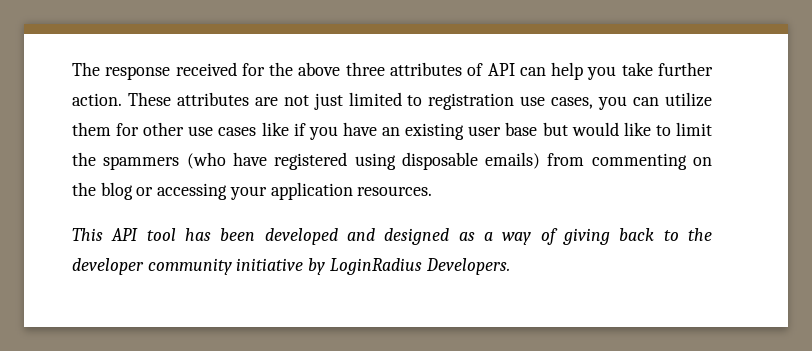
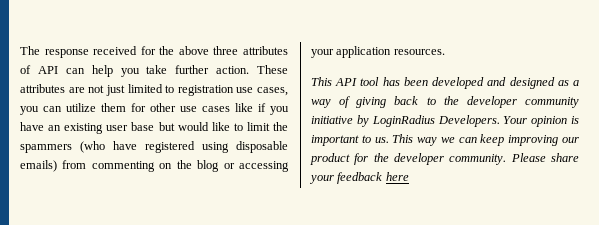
(510, 266) none -> [503,116,579,127] [311,134,579,146] [310,153,579,165] [309,172,409,184] Your opinion is important to us. This way we can keep improving our product for the developer community. Please share your feedback here

